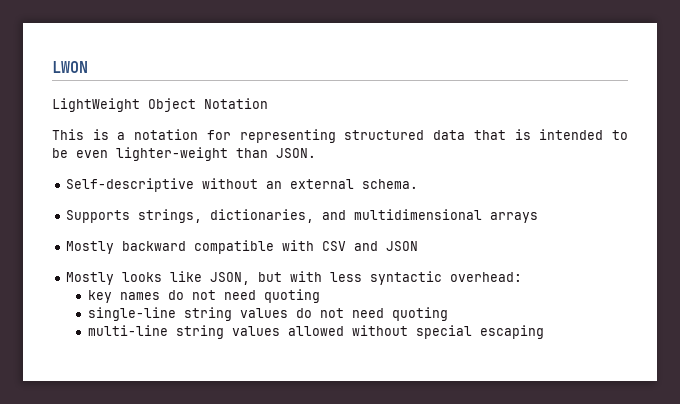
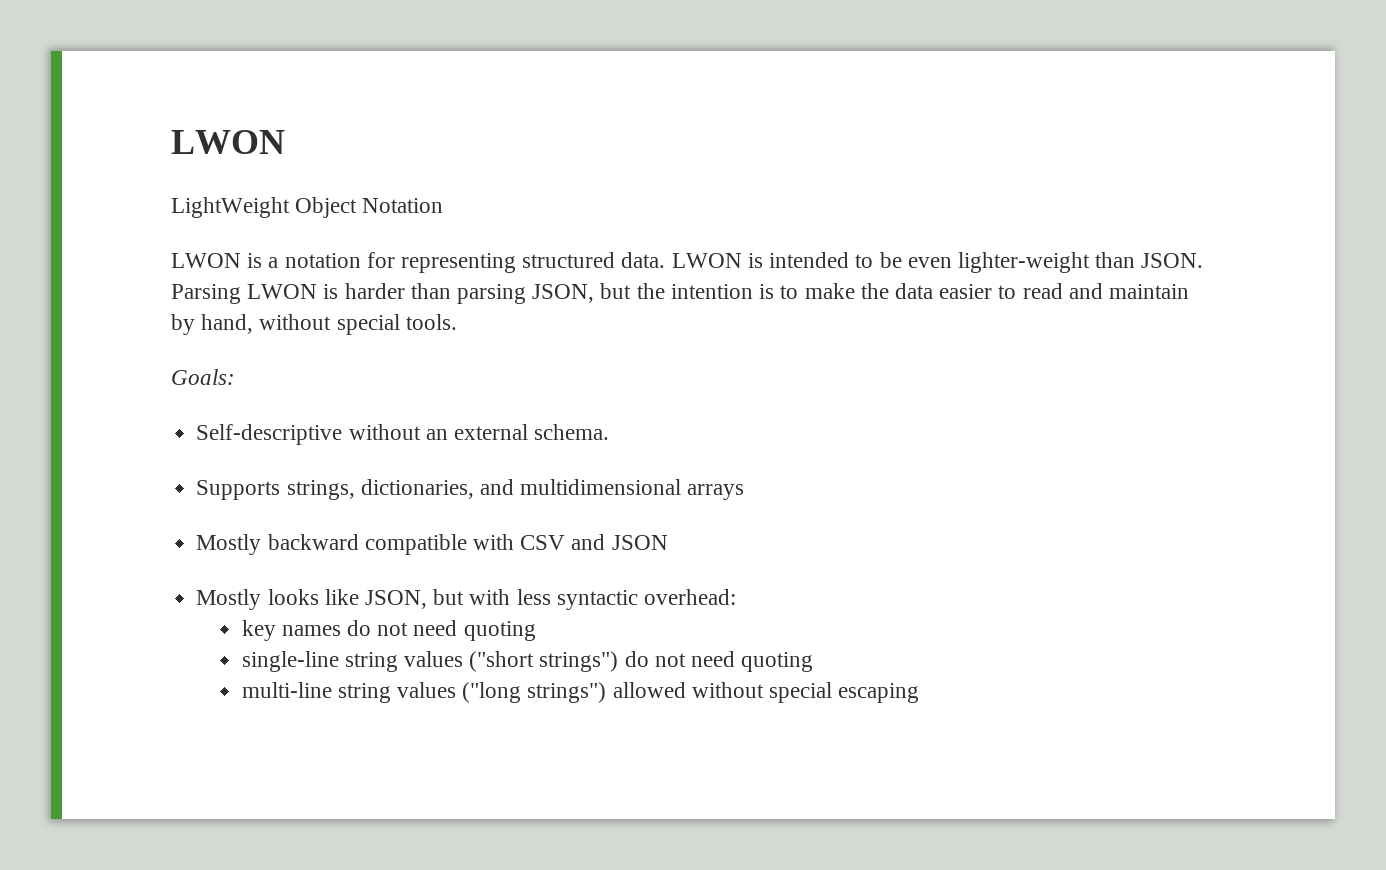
[52,129,84,140] This -> [171,253,241,268] LWON
[433,130,506,140] data that -> [621,252,742,268] data. LWON
(316, 153) none -> [171,283,1189,304] [171,314,457,335] [171,369,235,385] Parsing LWON is harder than parsing JSON, but the intention is to make the data easier to read and maintain by hand, without special tools. // Goals:
(288, 313) none -> [469,651,619,672] ("short strings")
(280, 331) none -> [462,682,607,703] ("long strings")

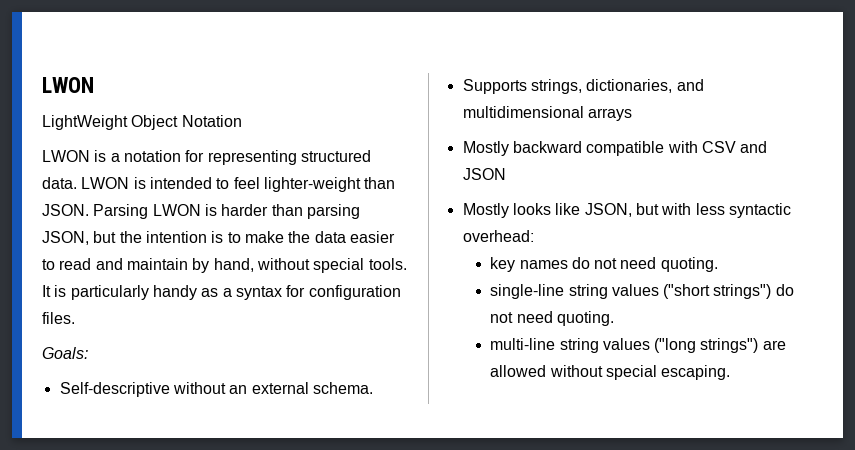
[879,252,952,268] be even -> [233,177,260,189] feel
(457, 322) none -> [42,285,401,300] [42,312,75,324] It is particularly handy as a syntax for configuration files.
[463,621,536,641] quoting -> [660,257,718,272] quoting.
[741,652,814,672] quoting -> [556,311,614,326] quoting.
(607, 692) none -> [762,340,786,350] are
[838,683,920,703] escaping -> [661,365,731,380] escaping.

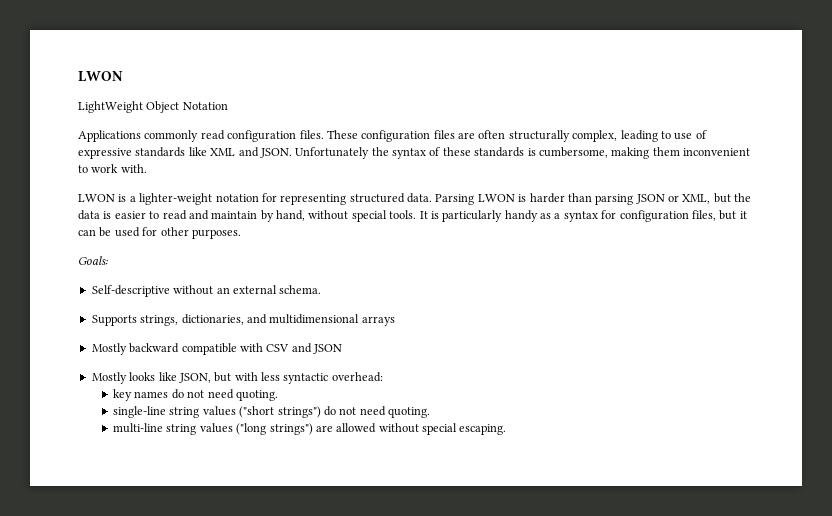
(242, 121) none -> [78,130,707,142] [78,147,750,159] [78,164,147,173] // Applications commonly read configuration files. These configuration files are often structurally complex, leading to use of expressive standards like XML and JSON. Unfortunately the syntax of these standards is cumbersome, making them inconvenient to work with.
(120, 157) none -> [139,193,213,205] lighter-weight
[81,177,396,192] [42,204,89,216] LWON is intended to feel lighter-weight than JSON. -> (432, 198) none
[42,231,346,245] JSON, but the intention is to make the data -> [635,193,752,204] [78,210,112,220] JSON or XML, but the data is
[42,312,75,324] files. -> [691,210,747,221] [78,227,241,239] files, but it can be used for other purposes.

